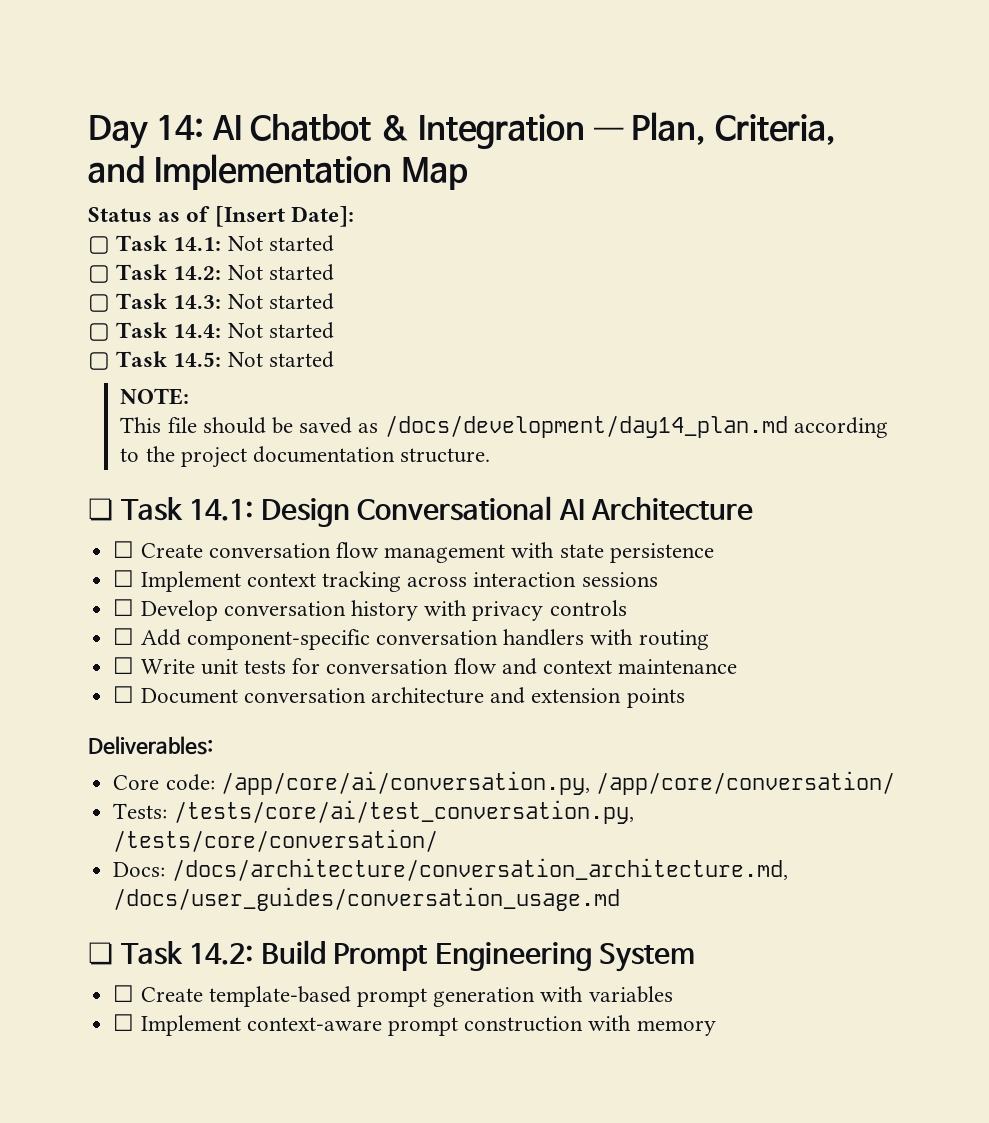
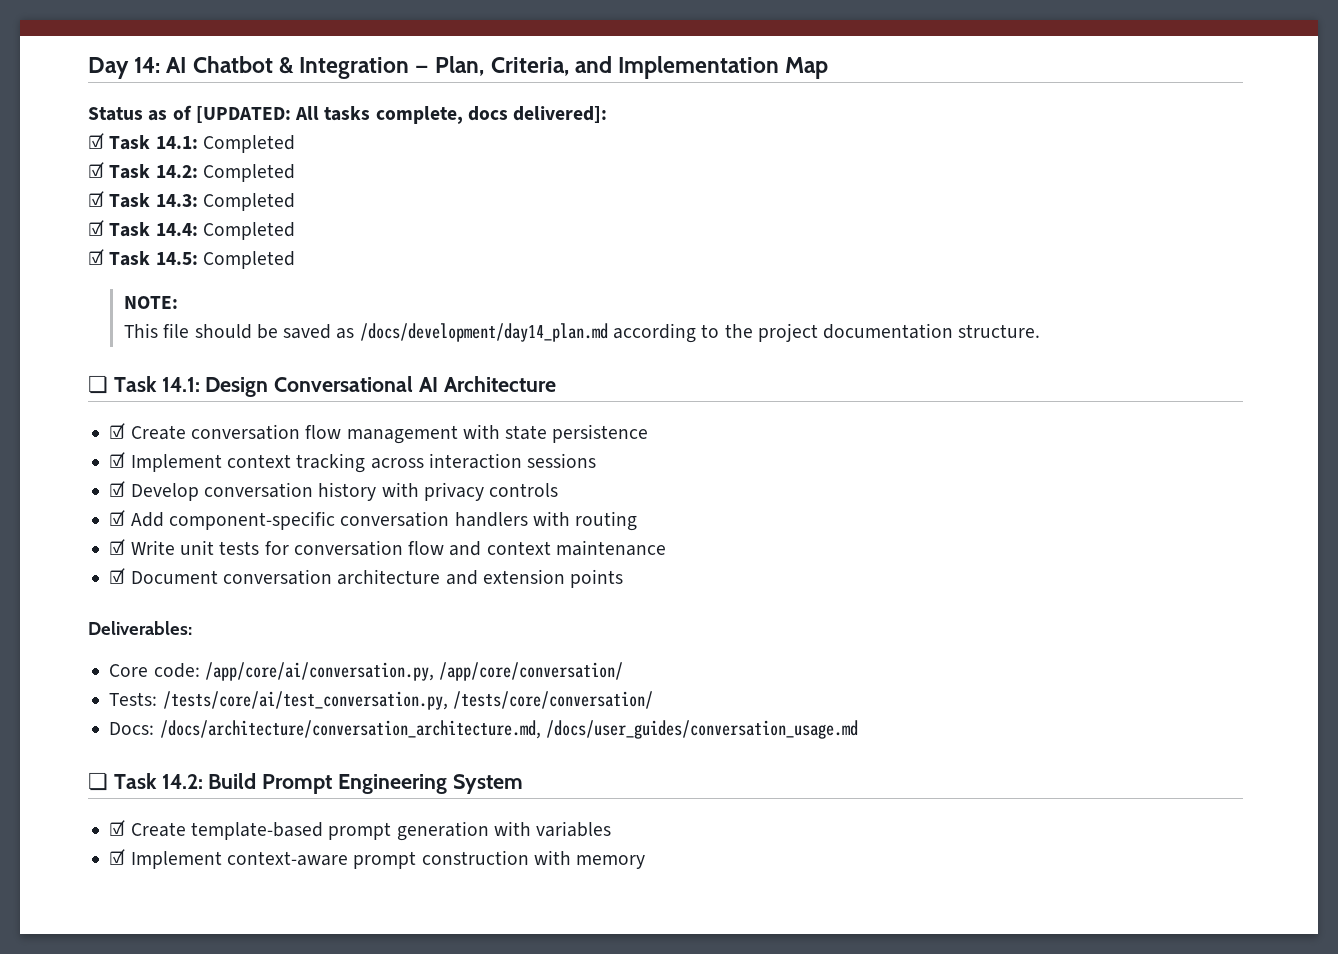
[214,206,354,227] [88,235,334,254] [88,264,334,283] [88,293,334,312] [88,322,334,341] [88,351,334,370] [Insert Date]: // ▢ Task 14.1: Not started // ▢ Task 14.2: Not started // ▢ Task 14.3: Not started // ▢ Task 14.4: Not started // ▢ Task 14.5: Not started -> [195,106,608,124] [88,133,295,153] [88,162,295,182] [88,191,295,211] [88,220,295,240] [88,249,295,269] [UPDATED: All tasks complete, docs delivered]: // ☑ Task 14.1: Completed // ☑ Task 14.2: Completed // ☑ Task 14.3: Completed // ☑ Task 14.4: Completed // ☑ Task 14.5: Completed
[113,541,135,558] ☐ -> [109,423,126,439] ☑
[113,570,135,587] ☐ -> [109,452,126,468] ☑
[113,599,135,616] ☐ -> [109,481,126,497] ☑
[113,628,135,645] ☐ -> [109,510,126,526] ☑
[113,657,135,674] ☐ -> [109,539,126,555] ☑
[113,686,135,703] ☐ -> [109,568,126,584] ☑
[113,985,135,1002] ☐ -> [109,820,126,836] ☑
[113,1014,135,1031] ☐ -> [109,849,126,865] ☑

